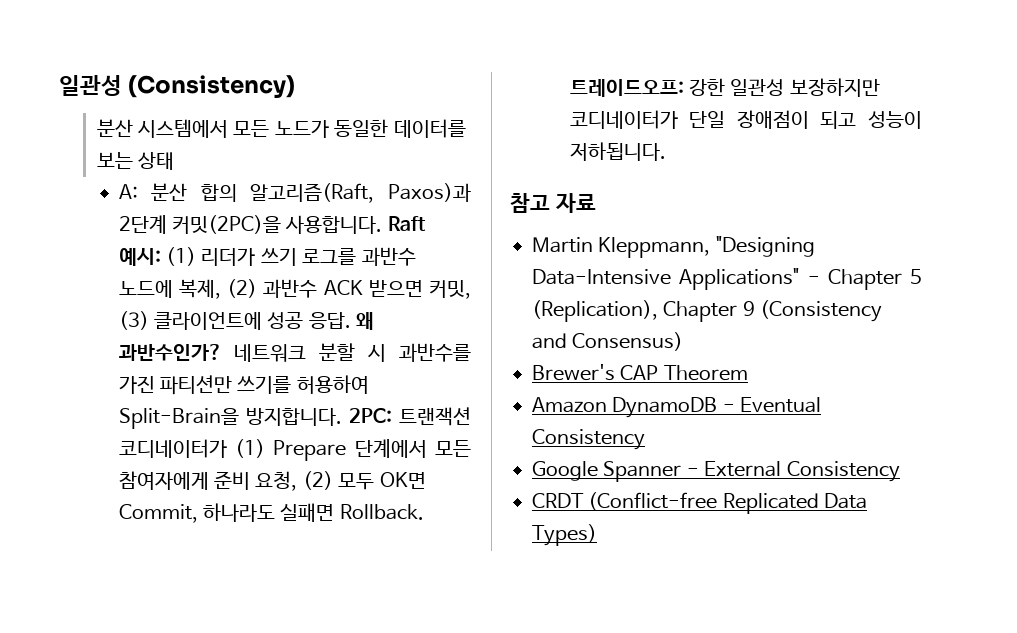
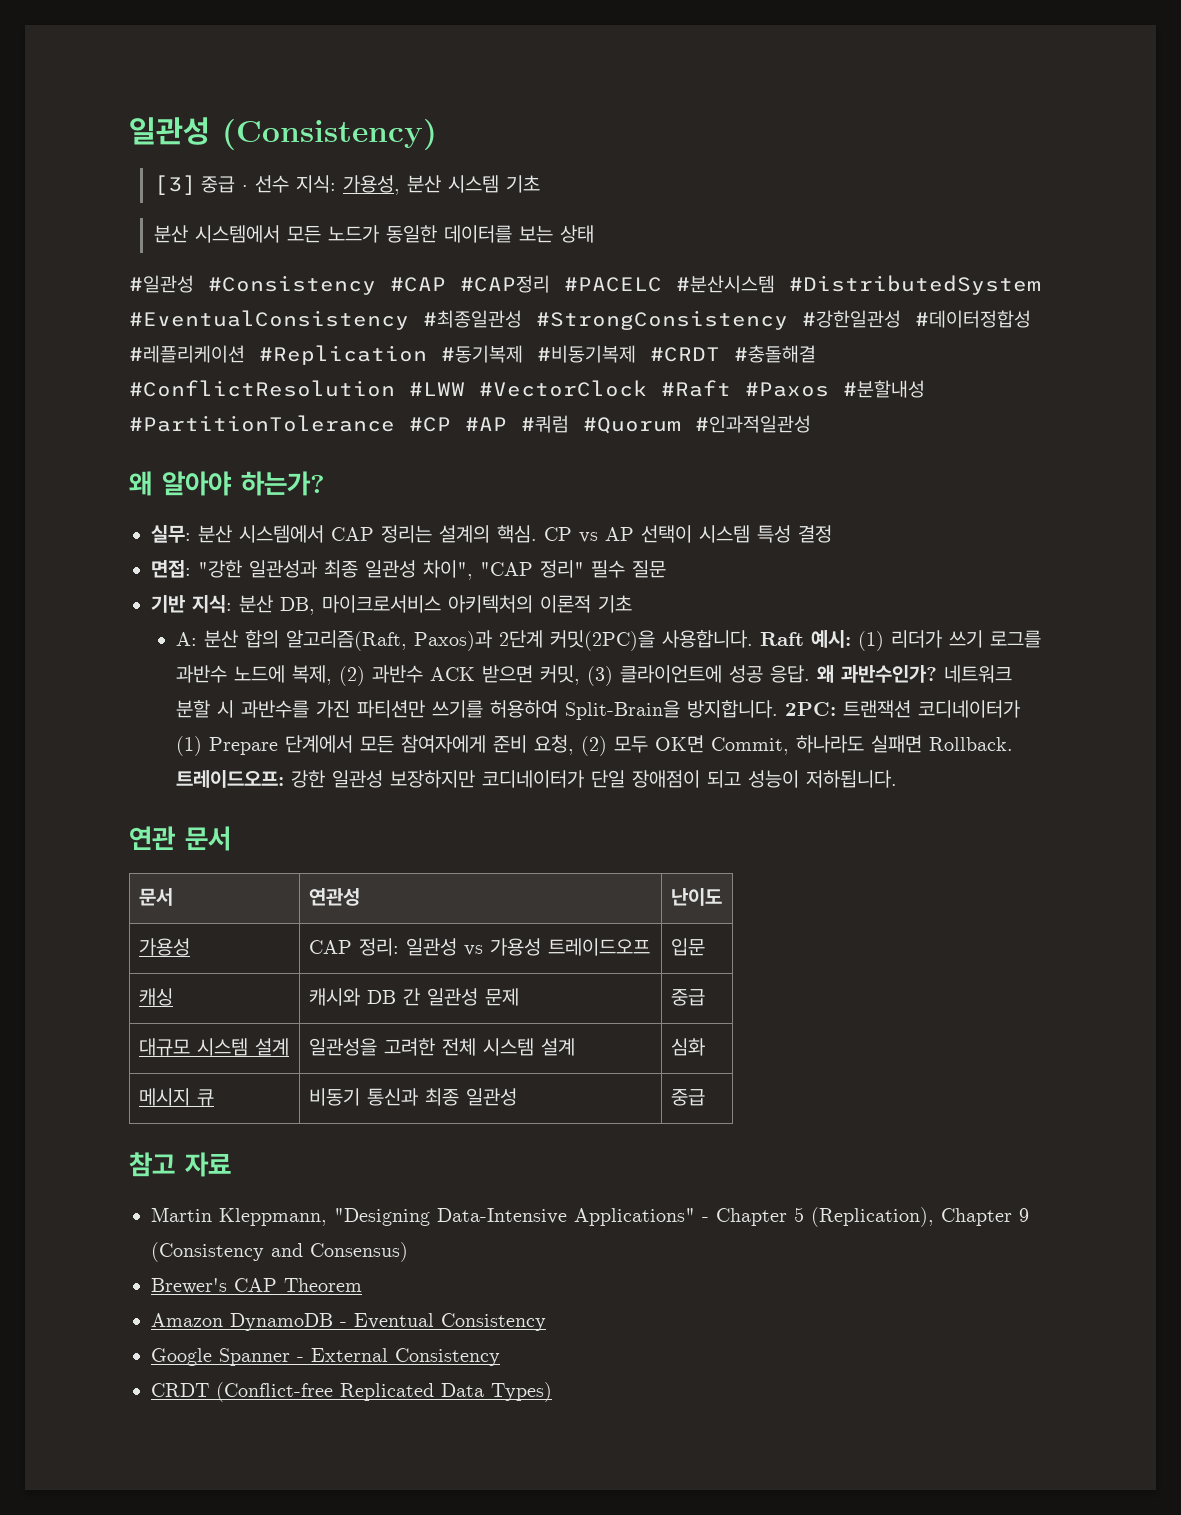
(296, 86) none -> [153,175,540,195] // [3] 중급 · 선수 지식: 가용성, 분산 시스템 기초
(174, 161) none -> [129,275,1041,295] [129,310,1031,330] [129,345,816,365] [129,380,925,398] [129,415,811,434] [129,471,325,496] [151,525,832,543] [151,560,666,580] [151,595,632,615] // #일관성 #Consistency #CAP #CAP정리 #PACELC #분산시스템 #DistributedSystem #EventualConsistency #최종일관성 #StrongConsistency #강한일관성 #데이터정합성 #레플리케이션 #Replication #동기복제 #비동기복제 #CRDT #충돌해결 #ConflictResolution #LWW #VectorClock #Raft #Paxos #분할내성 #PartitionTolerance #CP #AP #쿼럼 #Quorum #인과적일관성 // 왜 알아야 하는가? // 실무: 분산 시스템에서 CAP 정리는 설계의 핵심. CP vs AP 선택이 시스템 특성 결정 // 면접: "강한 일관성과 최종 일관성 차이", "CAP 정리" 필수 질문 // 기반 지식: 분산 DB, 마이크로서비스 아키텍처의 이론적 기초
(666, 151) none -> [129,826,231,851] [138,888,173,906] [308,888,360,906] [670,888,722,906] [138,938,190,956] [308,938,650,956] [670,938,705,956] [138,988,173,1006] [308,988,519,1006] [670,989,705,1006] [138,1038,289,1056] [308,1038,575,1056] [670,1038,705,1056] [138,1088,214,1106] [308,1088,517,1106] [670,1089,705,1106] // 연관 문서 // 문서 | 연관성 | 난이도 // 가용성 | CAP 정리: 일관성 vs 가용성 트레이드오프 | 입문 // 캐싱 | 캐시와 DB 간 일관성 문제 | 중급 // 대규모 시스템 설계 | 일관성을 고려한 전체 시스템 설계 | 심화 // 메시지 큐 | 비동기 통신과 최종 일관성 | 중급

